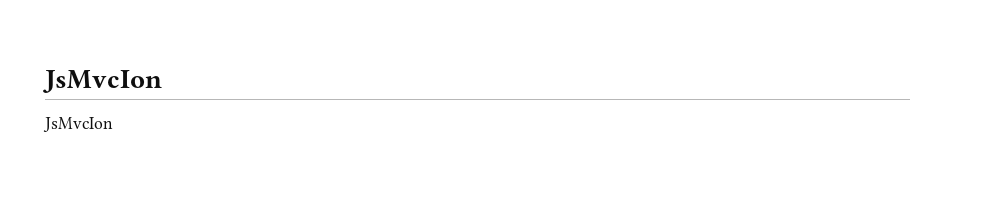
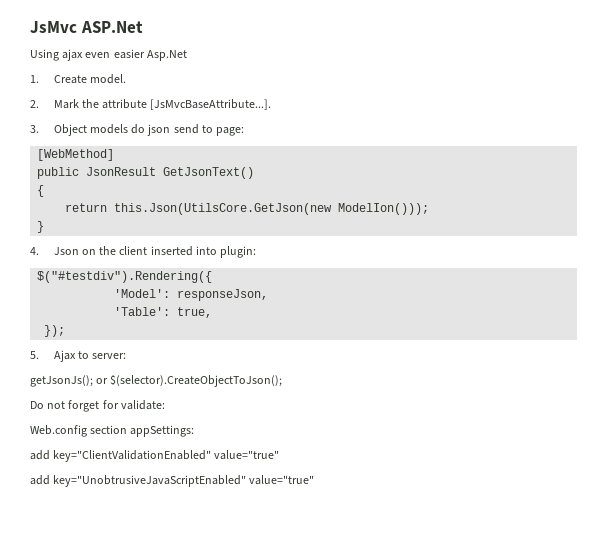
[43,70,162,93] [43,117,113,132] JsMvcIon // JsMvcIon -> [30,21,143,33] [30,49,187,61] [30,74,126,84] [30,99,272,110] [30,124,245,136] [37,149,115,161] [37,167,255,179] [37,185,45,197] [65,203,430,215] [37,221,45,233] [30,246,257,258] [37,271,213,283] [114,289,269,301] [114,307,213,318] [44,325,66,337] [30,350,127,362] [30,375,283,387] [30,400,165,412] [30,425,195,437] [30,450,280,462] [30,475,315,487] JsMvc ASP.Net // Using ajax even easier Asp.Net // 1. Create model. // 2. Mark the attribute [JsMvcBaseAttribute...]. // 3. Object models do json send to page: // [WebMethod] // public JsonResult GetJsonText() // { // return this.Json(UtilsCore.GetJson(new ModelIon())); // } // 4. Json on the client inserted into plugin: // $("#testdiv").Rendering({ // 'Model': responseJson, // 'Table': true, // }); // 5. Ajax to server: // getJsonJs(); or $(selector).CreateObjectToJson(); // Do not forget for validate: // Web.config section appSettings: // add key="ClientValidationEnabled" value="true" // add key="UnobtrusiveJavaScriptEnabled" value="true"

